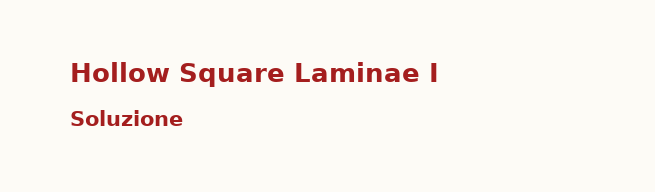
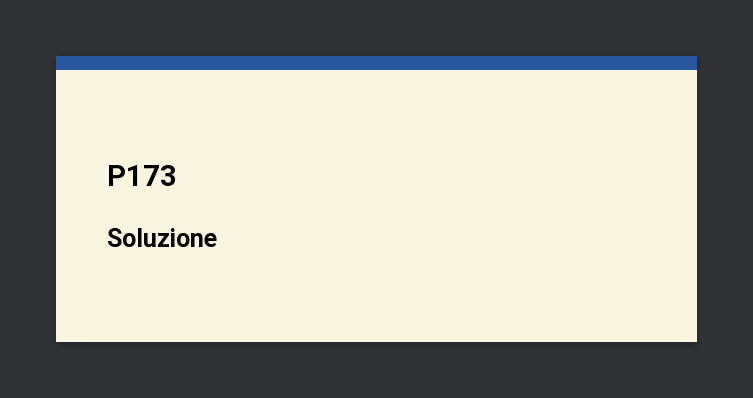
[70,62,439,87] Hollow Square Laminae I -> [107,165,177,186] P173

